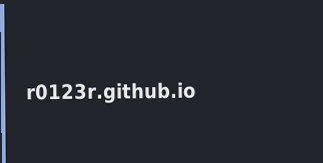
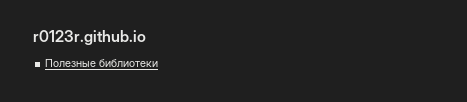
(196, 93) none -> [45,59,159,67] // Полезные библиотеки

